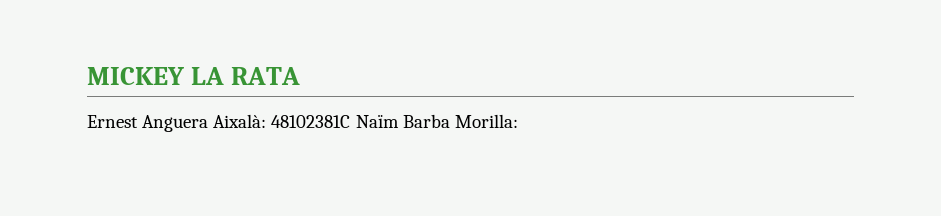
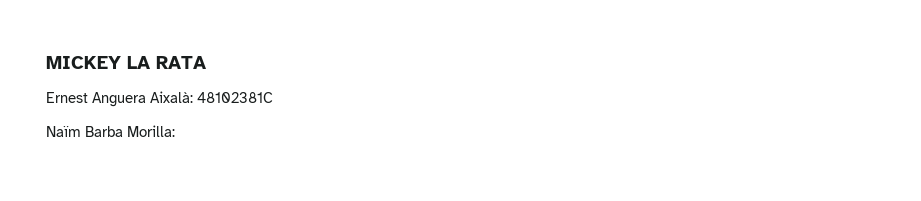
(351, 121) none -> (273, 97) //

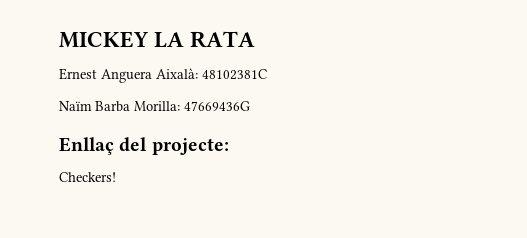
(175, 131) none -> [184,101,250,111] [59,137,229,155] [59,172,116,182] 47669436G // Enllaç del projecte: // Checkers!

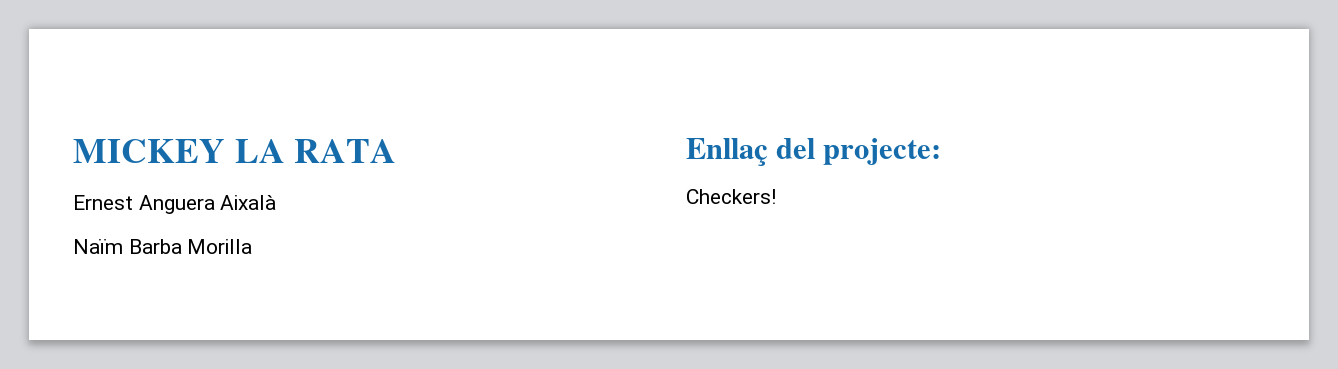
[156,68,267,80] Aixalà: 48102381C -> [220,195,277,210] Aixalà
[134,101,250,111] Morilla: 47669436G -> [187,239,253,254] Morilla

